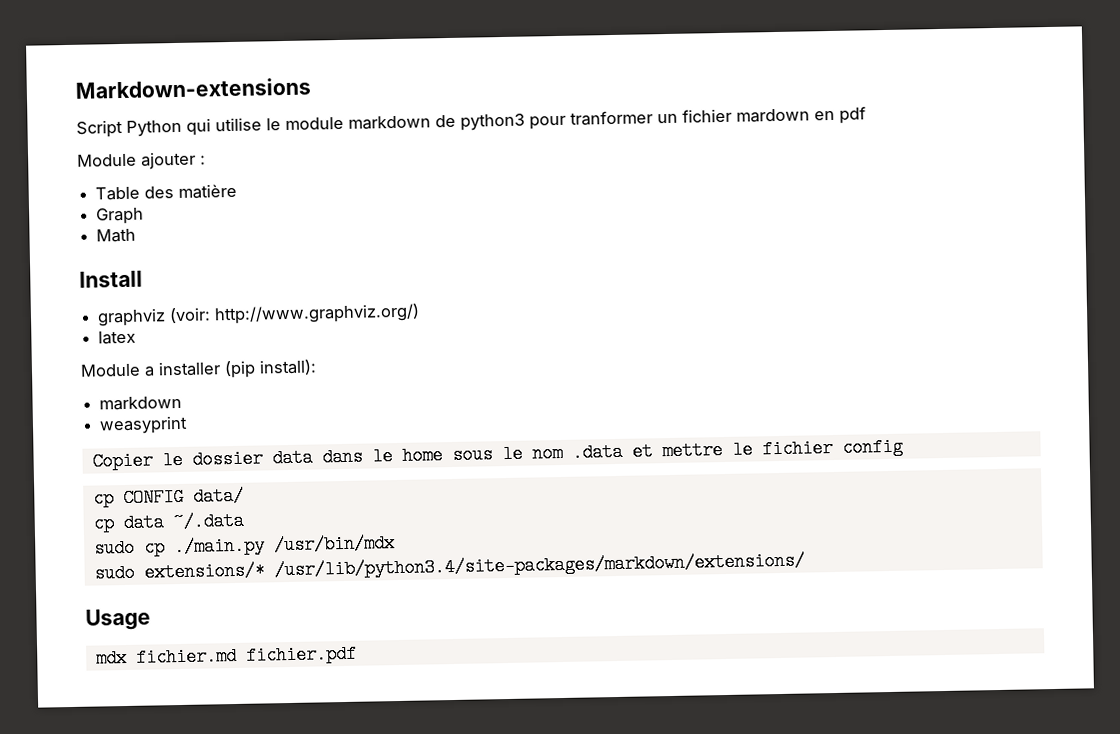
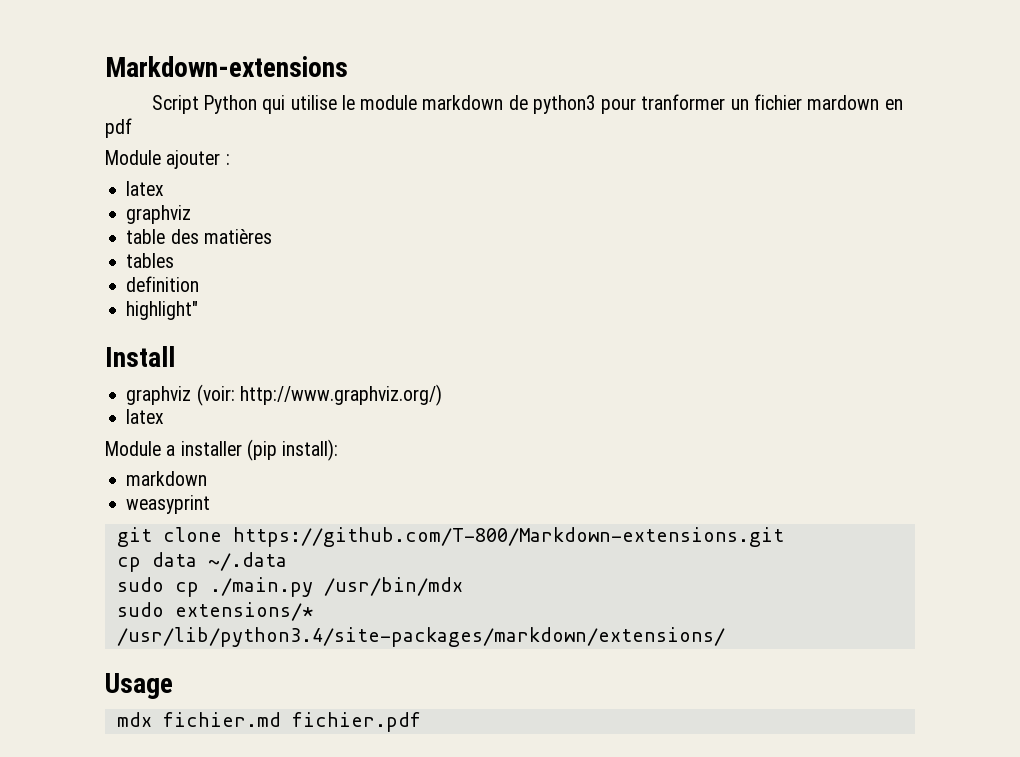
[95,183,238,201] [96,207,145,225] [96,228,137,243] Table des matière // Graph // Math -> [126,181,165,196] [126,205,192,224] [126,229,272,244] [126,253,175,268] [126,276,200,292] [126,301,199,320] latex // graphviz // table des matières // tables // definition // highlight"
[91,437,903,471] [92,486,244,508] Copier le dossier data dans le home sous le nom .data et mettre le fichier config // cp CONFIG data/ -> [116,527,784,547] git clone https://github.com/T-800/Markdown-extensions.git

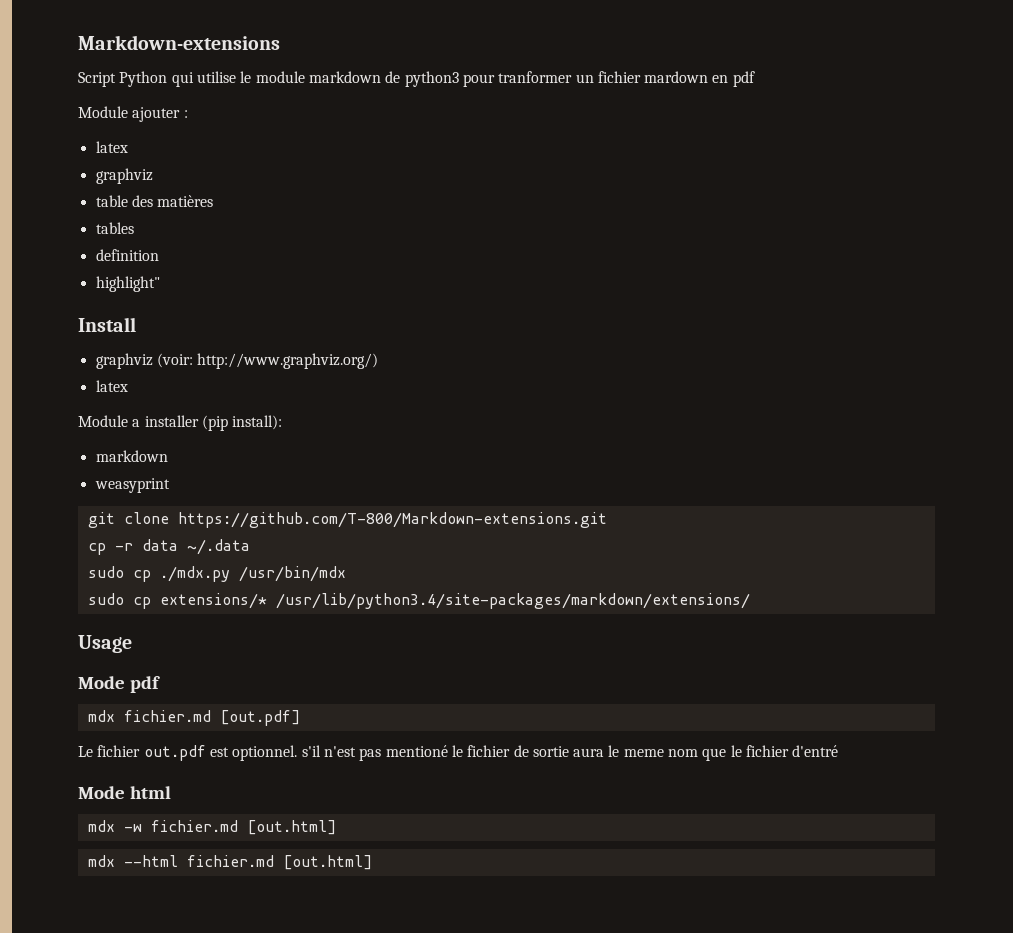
(141, 564) none -> [114,543,133,551] -r
[209,577,313,597] ./main.py -> [159,566,230,582] ./mdx.py
(164, 609) none -> [132,597,151,609] cp
(173, 686) none -> [78,676,160,693] // Mode pdf
[291,712,421,732] fichier.pdf -> [219,710,300,726] [78,745,839,761] [78,786,171,799] [87,820,336,835] [87,855,372,870] [out.pdf] // Le fichier out.pdf est optionnel. s'il n'est pas mentioné le fichier de sortie aura le meme nom que le fichier d'entré // Mode html // mdx -w fichier.md [out.html] // mdx --html fichier.md [out.html]

